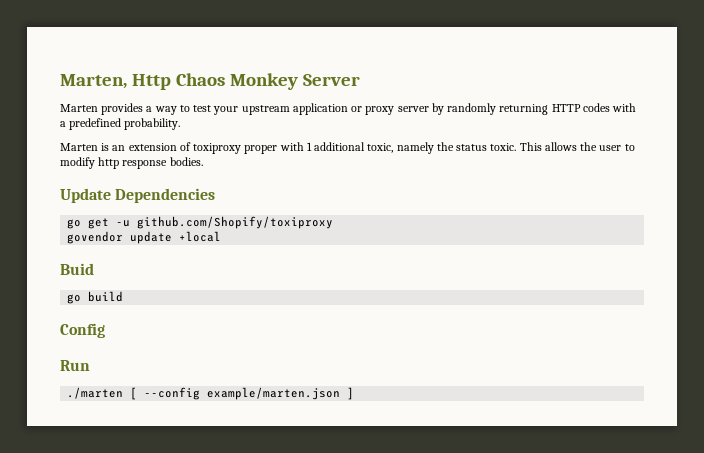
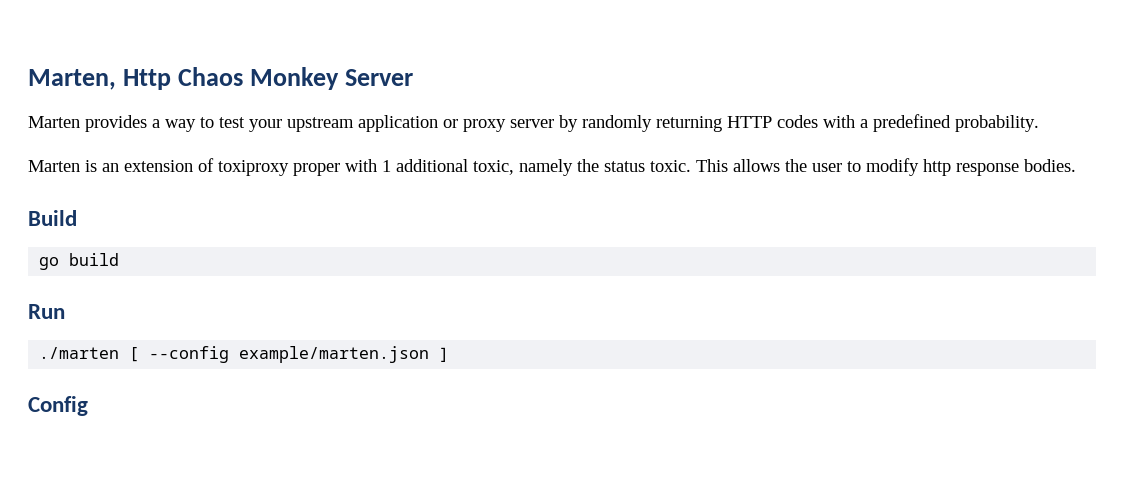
[60,188,216,203] [67,216,334,229] [67,231,222,244] [60,263,94,275] Update Dependencies // go get -u github.com/Shopify/toxiproxy // govendor update +local // Buid -> [28,210,77,226] Build
[60,323,105,338] // Config -> (120, 259) none
(355, 393) none -> [28,396,88,416] // Config

